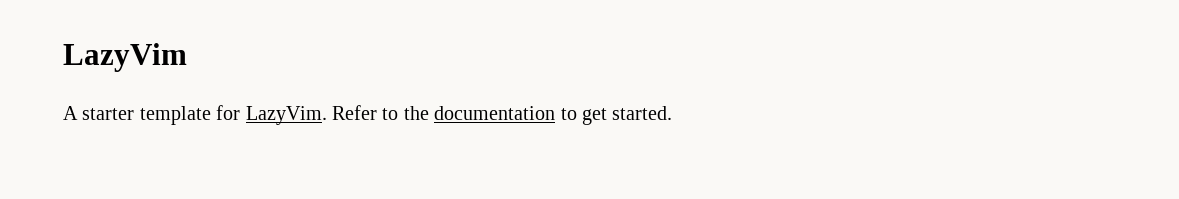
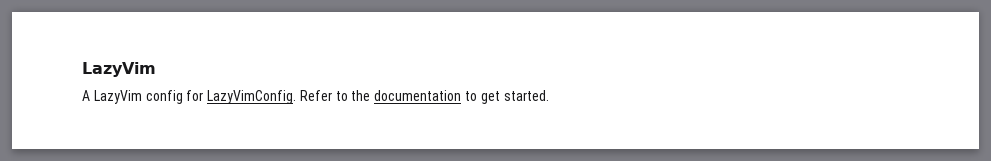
[82,105,327,125] starter template for LazyVim. -> [93,90,297,104] LazyVim config for LazyVimConfig.

